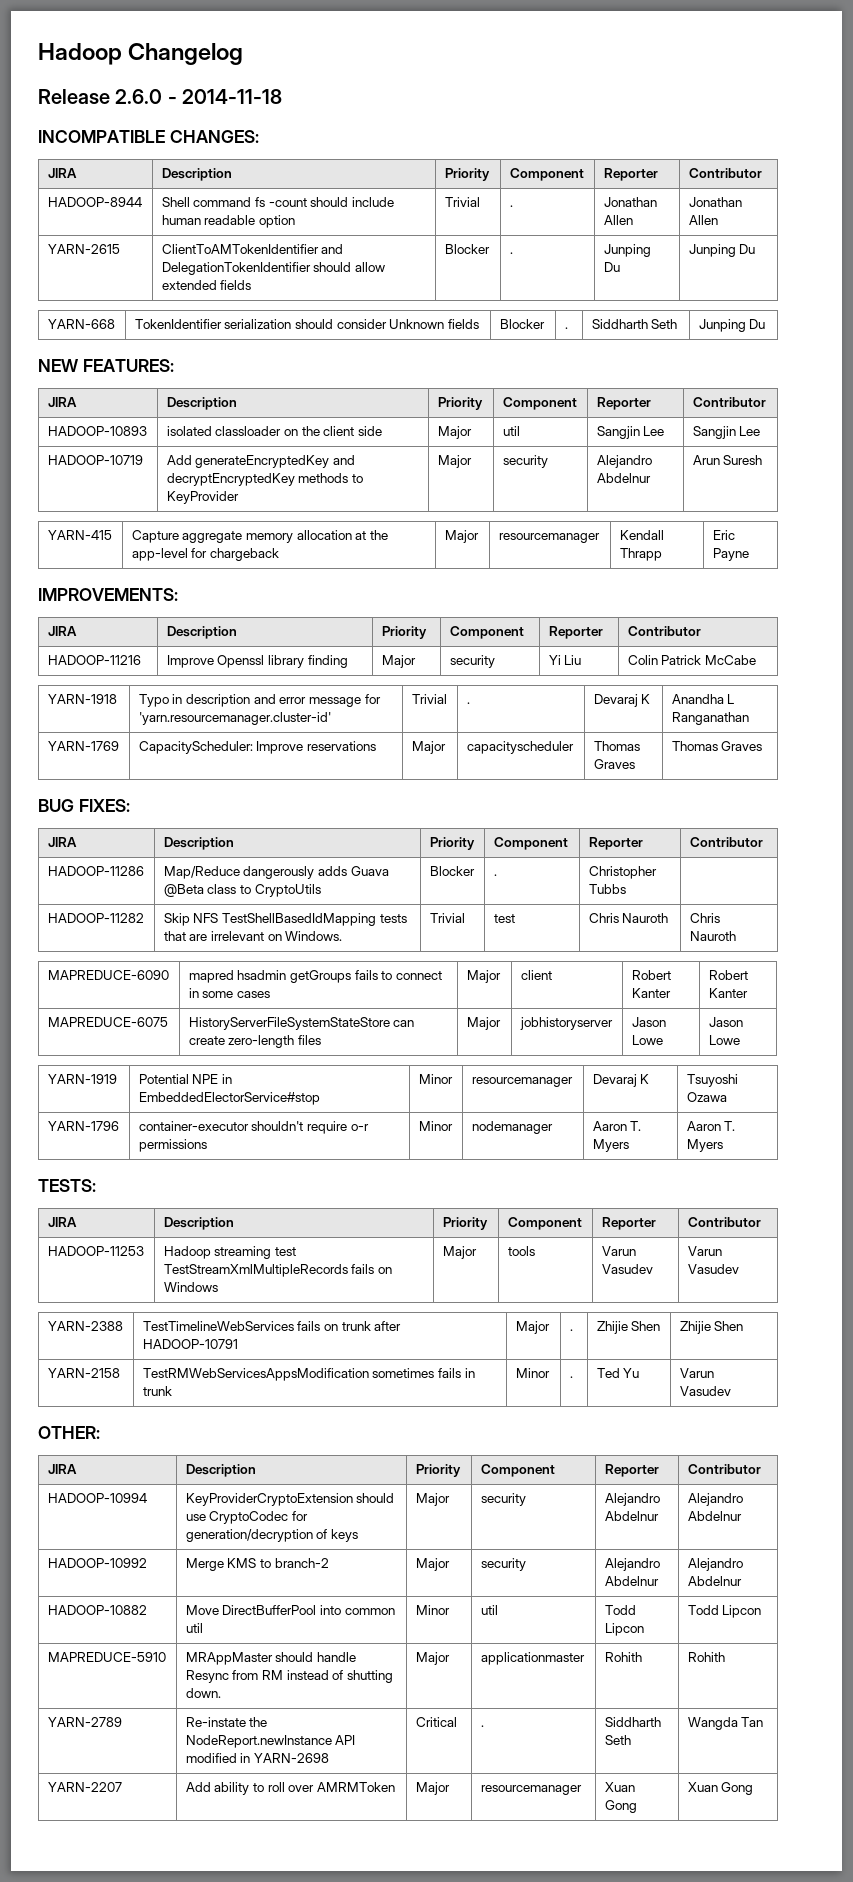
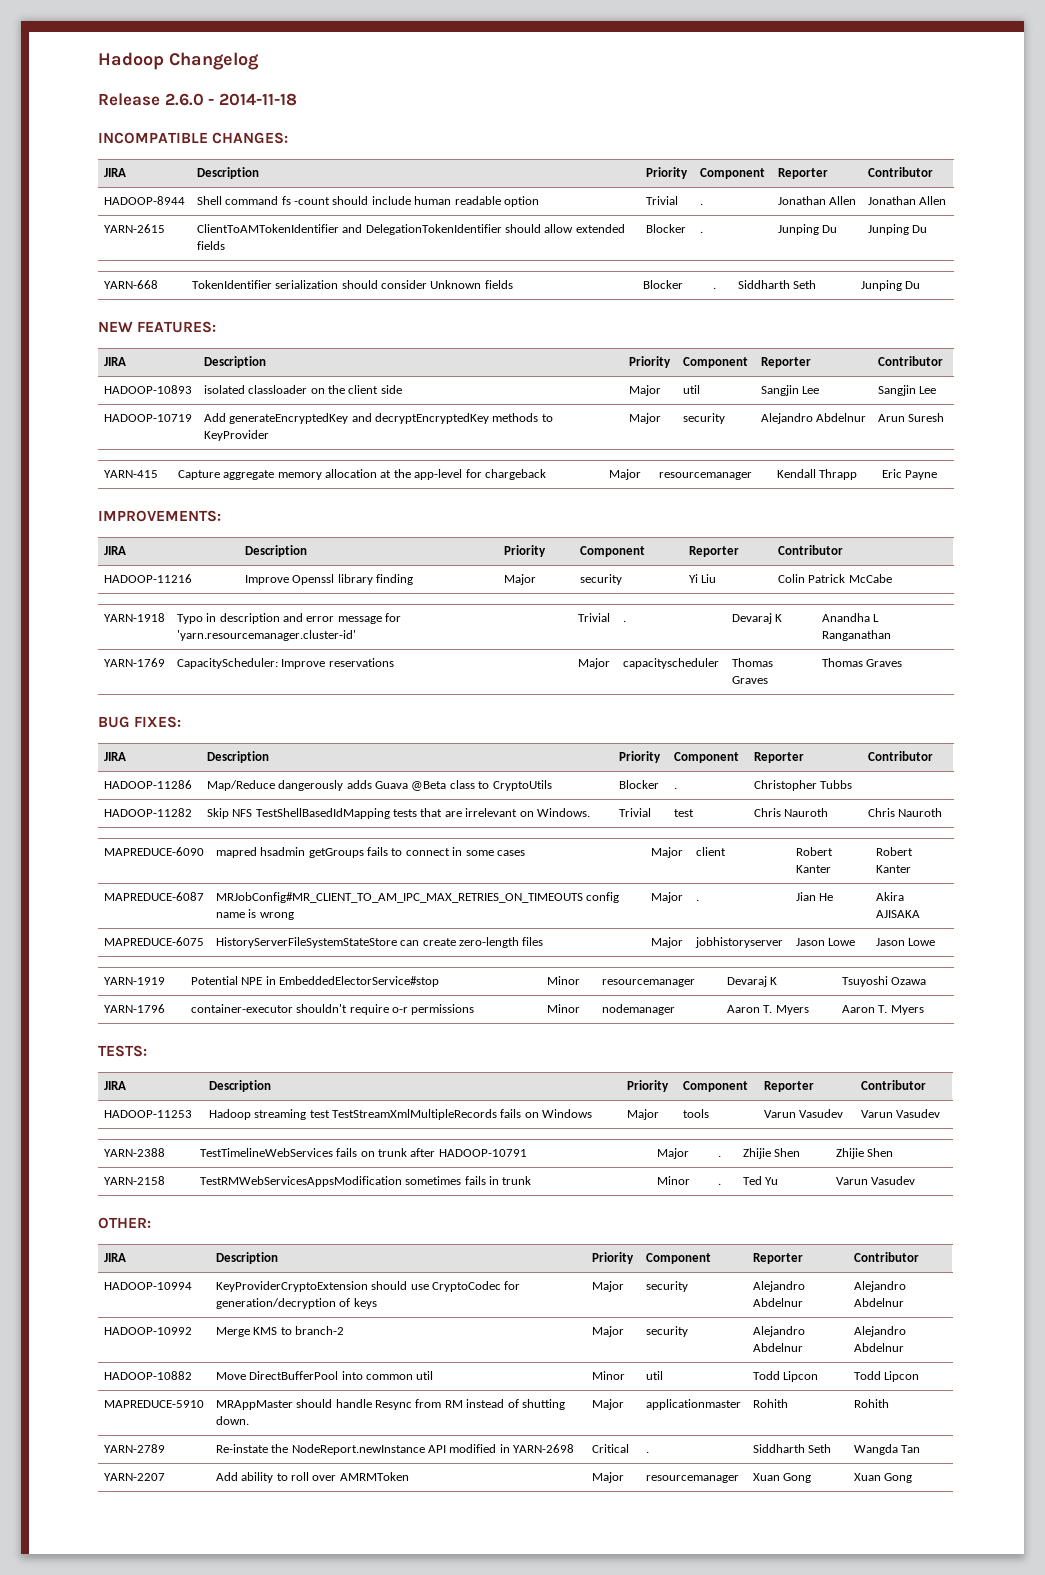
(748, 993) none -> [103,892,204,901] [215,892,620,903] [215,909,294,920] [650,892,683,903] [695,899,699,901] [795,892,834,901] [875,892,904,901] [875,910,920,918] // MAPREDUCE-6087 | MRJobConfig#MR_CLIENT_TO_AM_IPC_MAX_RETRIES_ON_TIMEOUTS config name is wrong | Major | . | Jian He | Akira AJISAKA

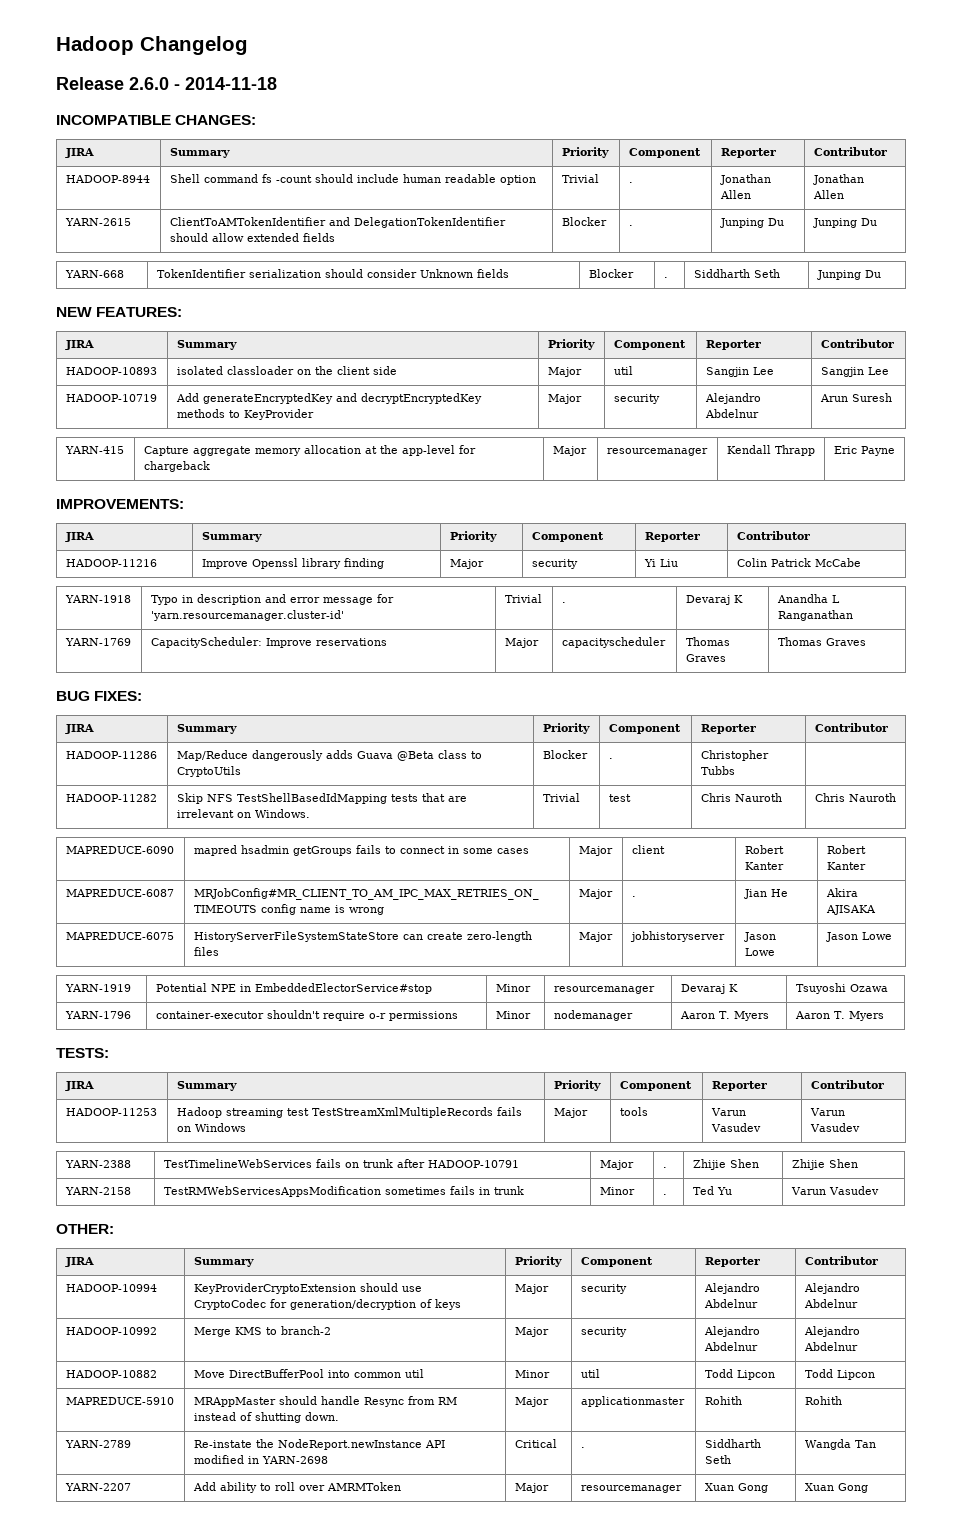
[196,167,259,179] Description -> [169,148,230,158] Summary
[203,356,266,368] Description -> [176,340,237,350] Summary
[244,545,307,557] Description -> [201,532,262,542] Summary
[206,751,269,763] Description -> [176,724,237,734] Summary
[208,1080,271,1092] Description -> [176,1081,237,1091] Summary
[215,1252,278,1264] Description -> [193,1257,254,1267] Summary

